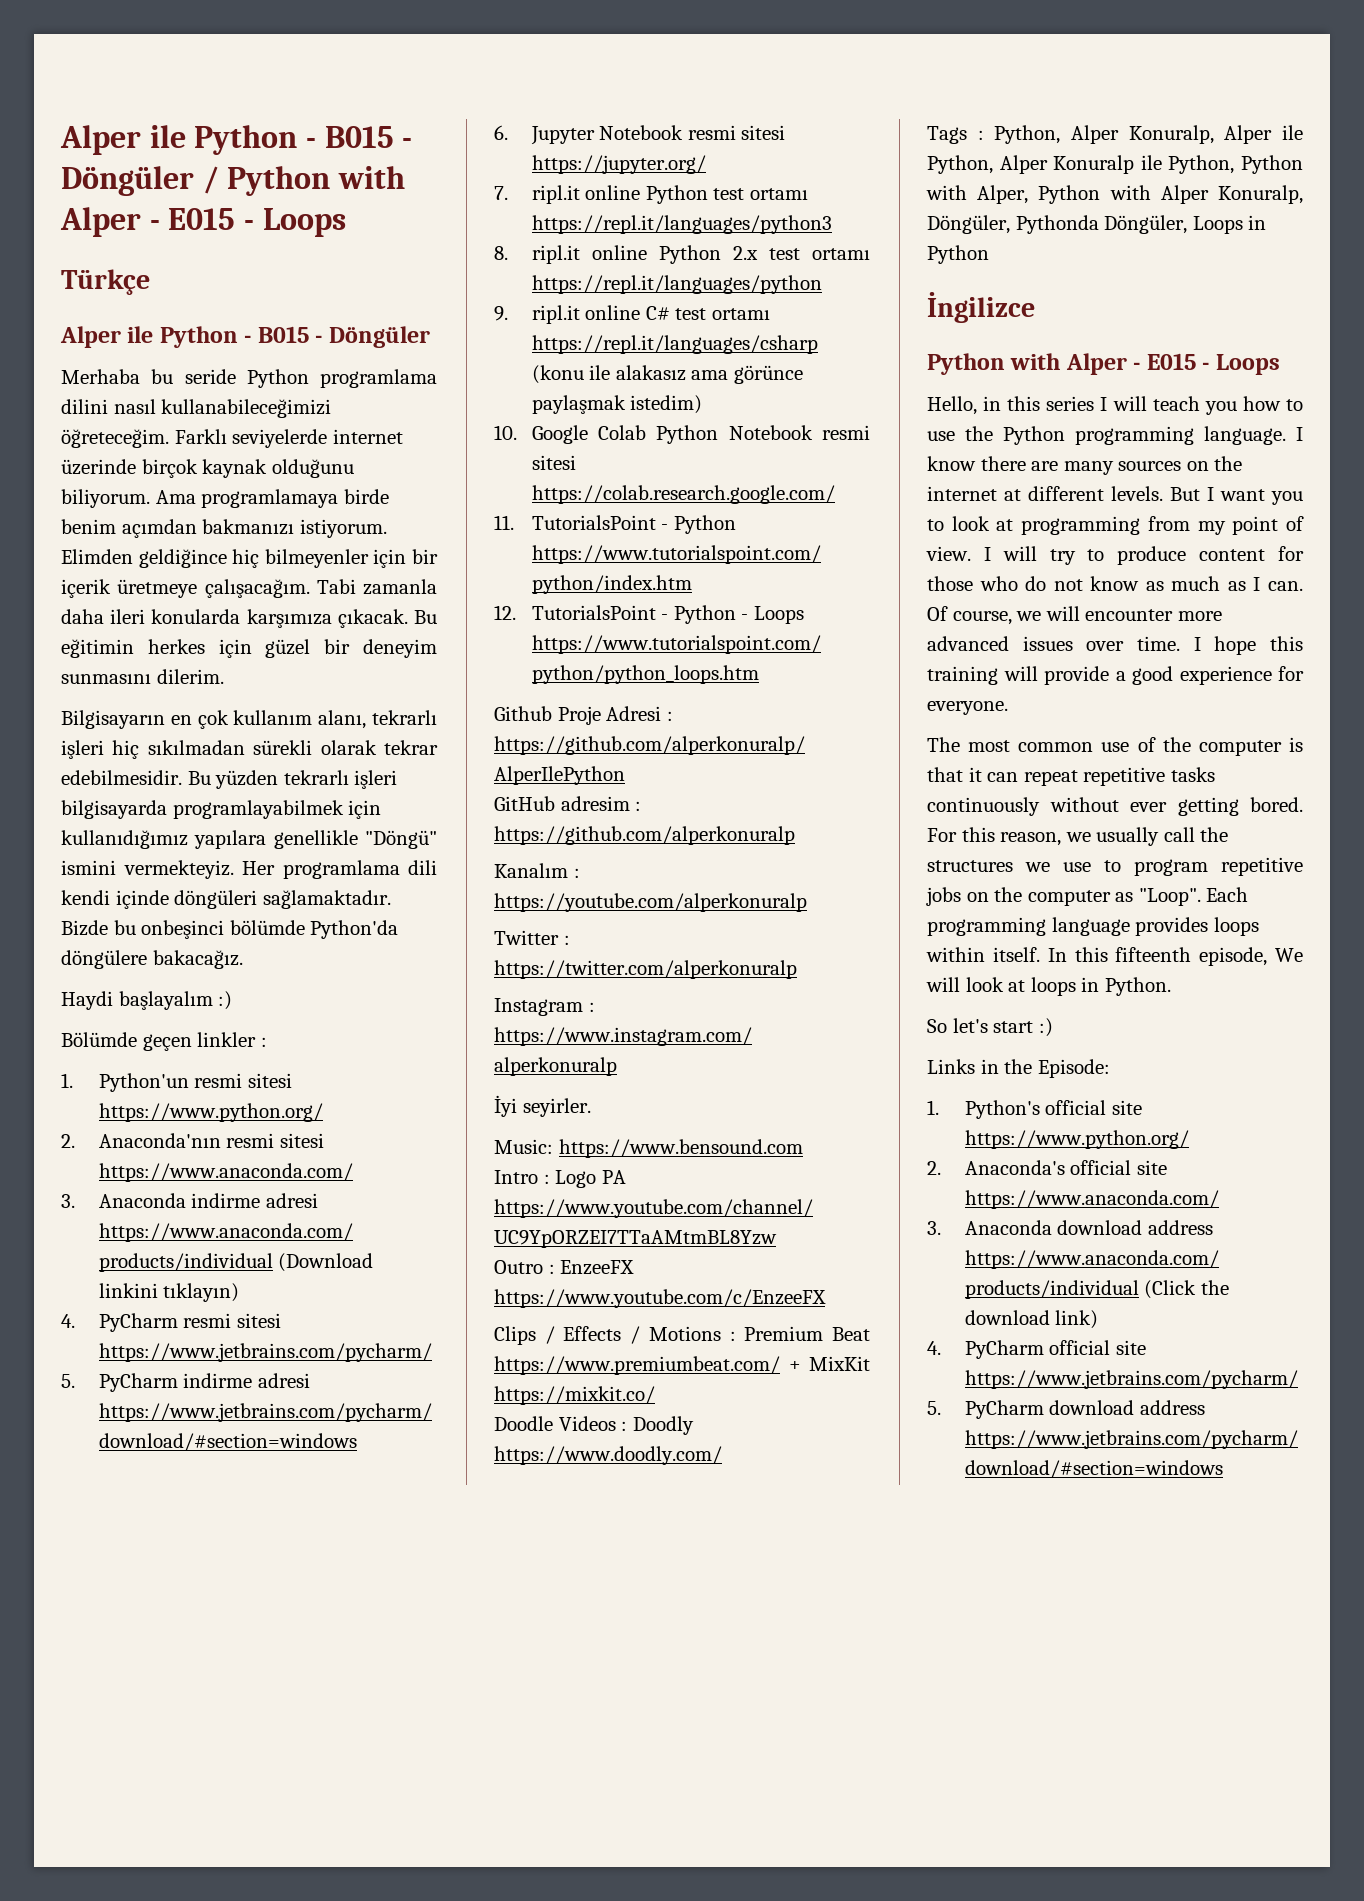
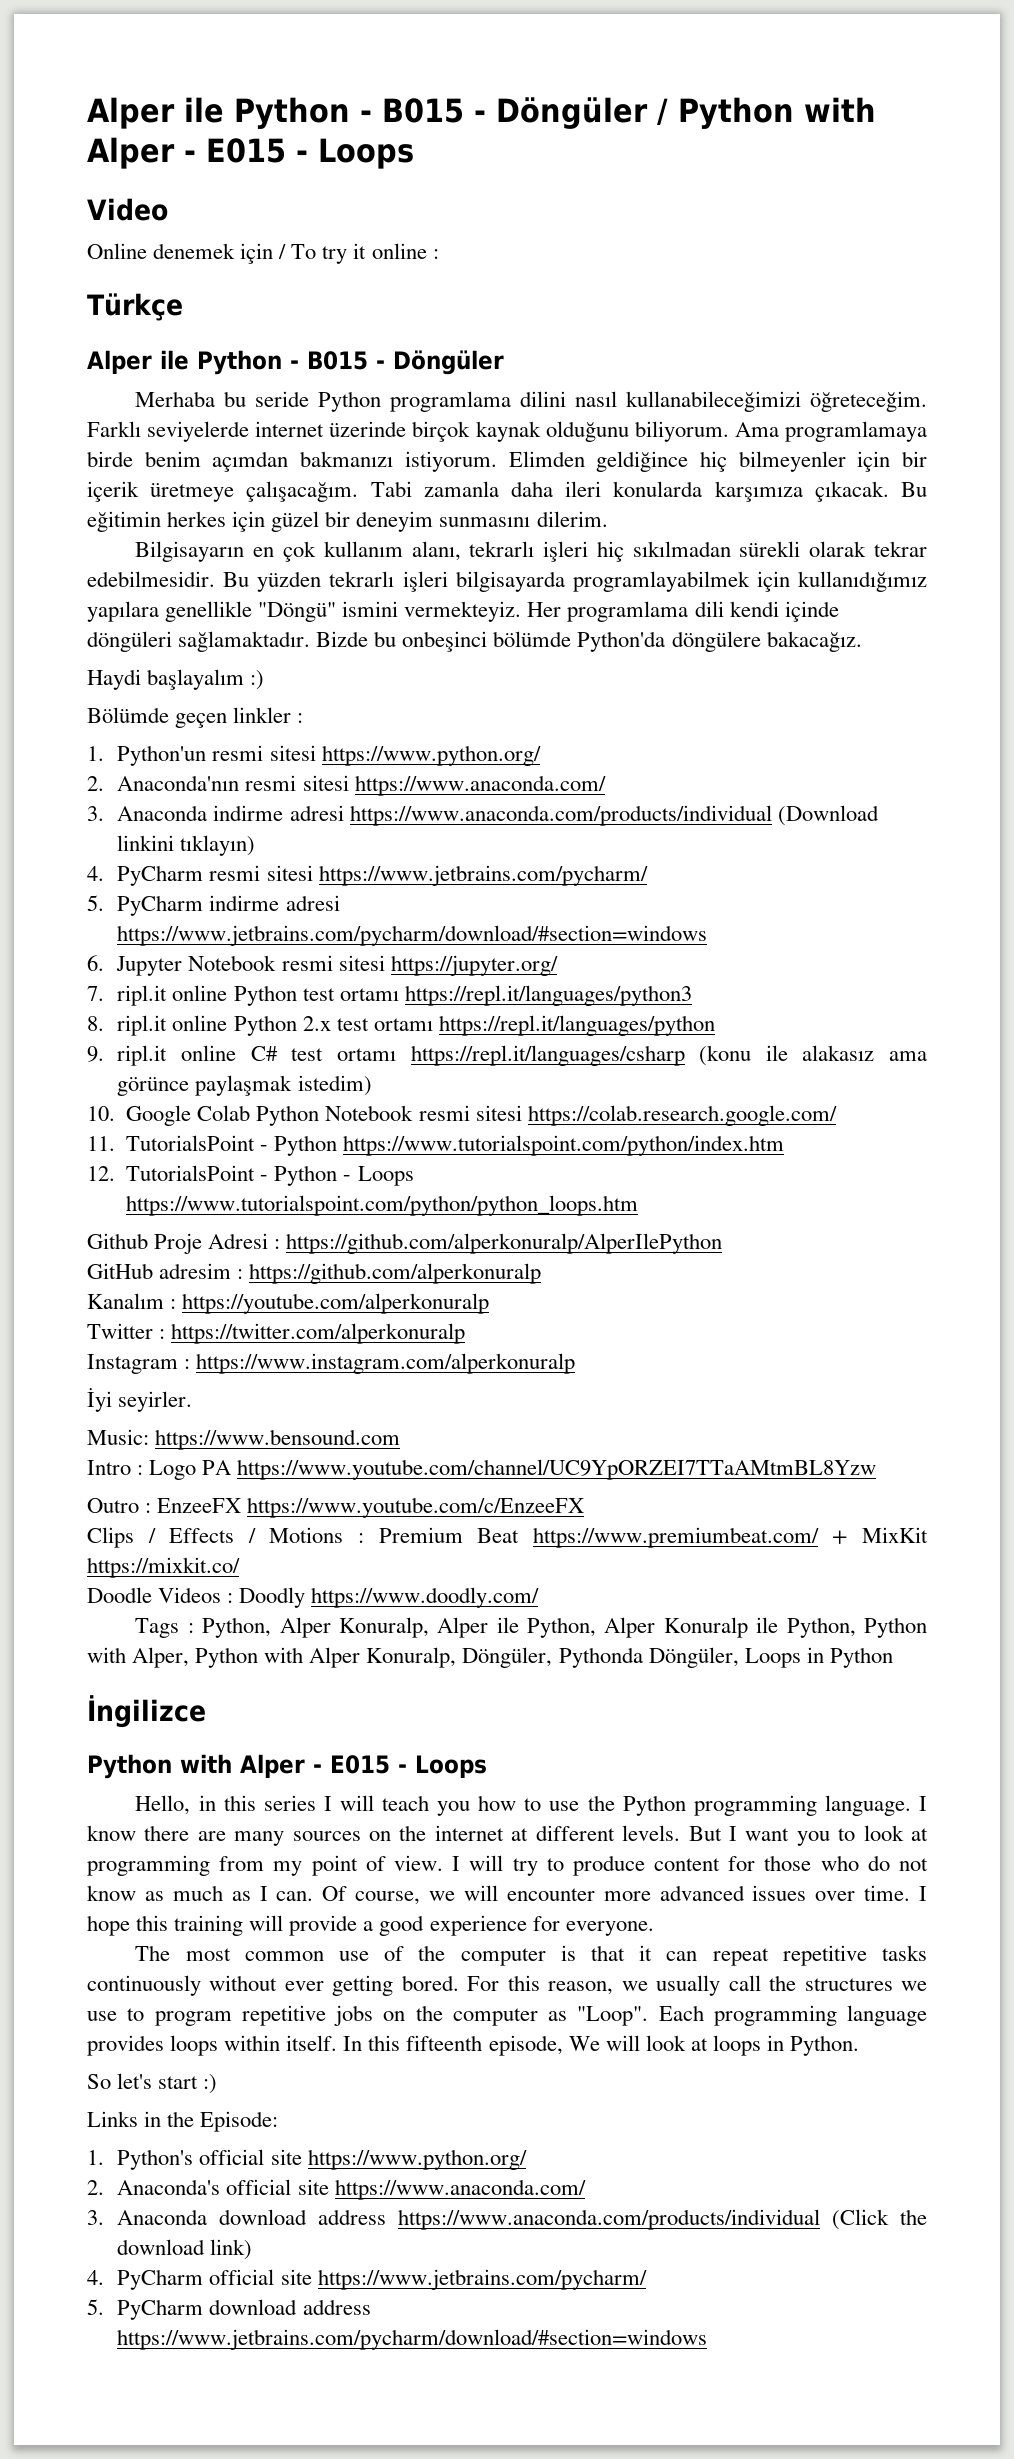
(346, 222) none -> [87,198,168,221] [87,243,439,264] // Video // Online denemek için / To try it online :

